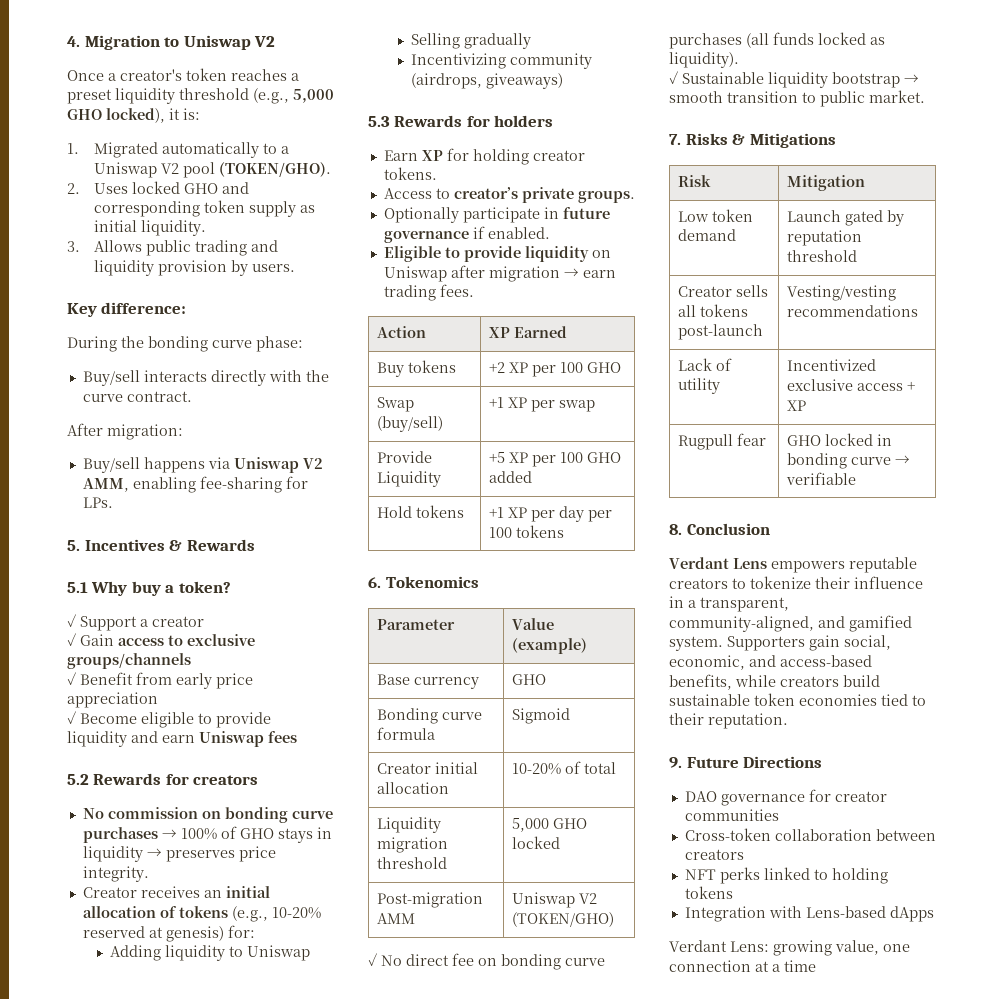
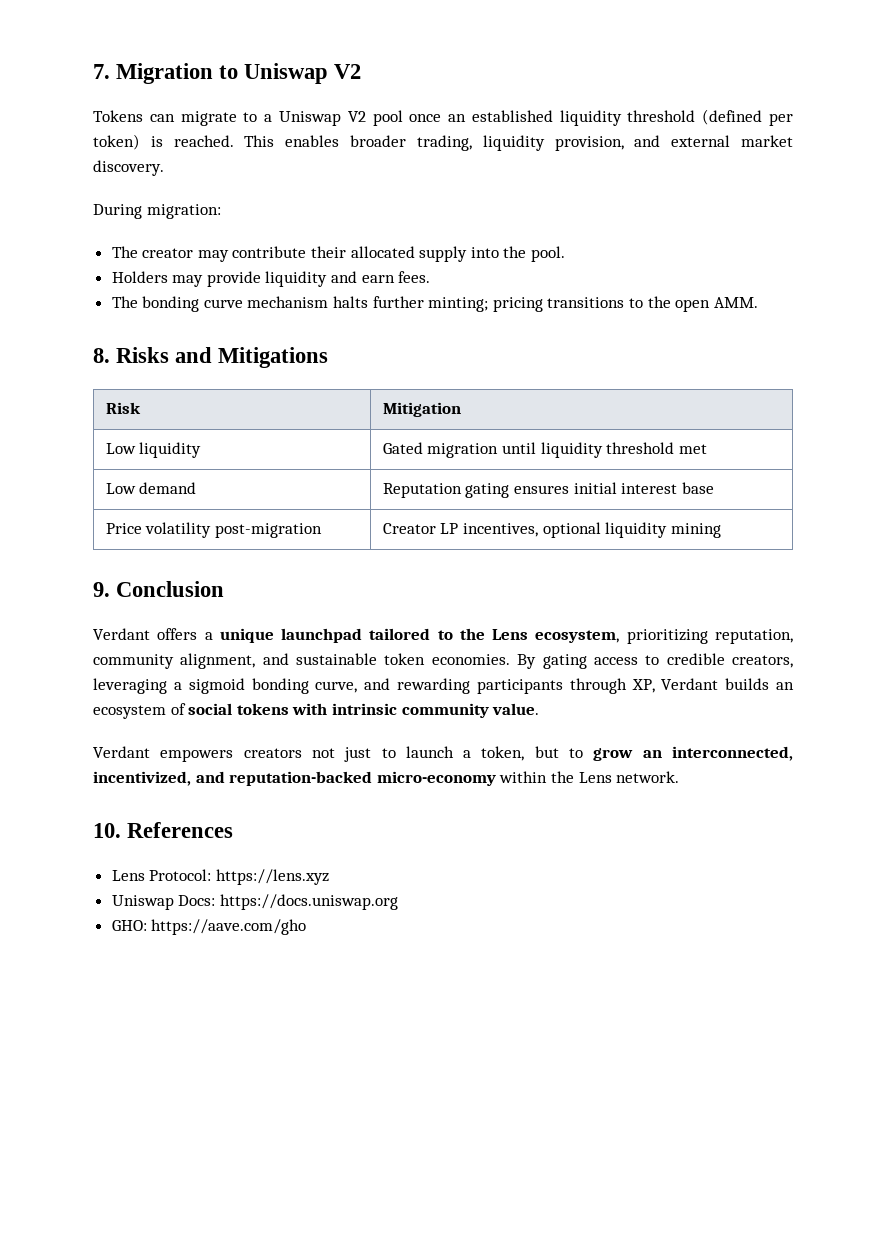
[67,36,80,47] 4. -> [93,64,110,79] 7.
[67,68,299,81] [67,88,334,104] [67,108,200,123] [67,142,259,158] Once a creator's token reaches a preset liquidity threshold (e.g., 5,000 GHO locked), it is: // 1. Migrated automatically -> [93,110,237,126] Tokens can migrate
[218,162,331,177] [67,181,249,194] [93,200,315,217] [93,220,206,236] [67,240,278,256] [93,260,295,276] [67,302,187,317] [67,336,303,352] [82,370,329,386] [82,391,192,402] [67,423,183,440] [82,457,323,473] [82,476,308,493] [82,497,113,508] [67,539,255,551] [67,581,231,596] [67,614,204,631] [67,633,255,646] [67,653,191,669] [67,672,253,689] [67,692,158,708] [67,711,271,728] [67,731,297,747] [67,773,259,785] [82,807,333,823] [82,826,332,843] [82,846,276,862] [82,866,149,882] [82,886,270,898] [82,906,321,922] [82,925,255,942] [109,945,310,961] [410,33,531,49] [410,53,592,69] [410,73,563,89] [368,115,554,127] [383,148,585,165] [383,167,437,180] [383,187,635,203] [383,207,610,223] [383,226,550,243] [383,246,611,262] [383,265,616,282] [383,284,474,301] [377,326,427,338] [489,326,568,338] [377,360,457,377] [489,362,622,377] [377,397,415,412] [377,416,444,432] [489,397,596,412] [377,451,433,463] [377,471,442,487] [489,452,622,467] [489,471,533,483] [377,505,465,518] [489,506,613,522] [489,525,565,538] [368,576,479,588] [377,619,456,630] [512,618,555,630] [512,638,588,654] [377,674,480,689] [512,674,547,685] [377,708,483,724] [377,727,436,740] [512,708,571,724] [377,762,479,774] [377,782,450,794] [512,761,617,775] [377,817,442,833] [377,837,449,853] [377,857,448,869] [512,818,588,832] [512,836,561,849] [377,892,484,908] [377,913,416,924] [512,892,598,908] [512,912,615,927] [368,953,605,970] [669,32,885,49] [669,52,739,68] [669,71,919,88] [669,90,925,107] [669,133,836,148] [678,175,712,187] [787,175,866,191] [678,209,754,222] [678,229,737,241] [787,210,905,226] [787,230,863,246] [787,250,858,262] [678,285,769,297] [678,304,749,317] [678,324,764,340] [787,285,897,301] [787,305,919,317] [678,358,733,371] [678,378,721,394] [787,359,877,371] [787,379,916,391] [787,400,807,411] [678,433,767,450] [787,433,893,446] [787,453,911,469] [786,472,857,485] [669,523,770,535] [669,557,917,573] [669,576,923,589] [669,596,789,612] [669,615,912,632] [669,635,891,651] [669,655,872,670] [669,674,880,690] [669,693,926,706] [669,713,788,729] [669,756,823,768] [684,789,887,806] [684,809,779,821] [684,828,936,841] [684,849,744,860] [684,867,888,884] [684,886,733,899] [684,906,934,922] [669,940,910,956] [669,960,816,972] (TOKEN/GHO). // 2. Uses locked GHO and corresponding token supply as initial liquidity. // 3. Allows public trading and liquidity provision by users. // Key difference: // During the bonding curve phase: // Buy/sell interacts directly with the curve contract. // After migration: // Buy/sell happens via Uniswap V2 AMM, enabling fee-sharing for LPs. // 5. Incentives & Rewards // 5.1 Why buy a token? // ✓ Support a creator // ✓ Gain access to exclusive groups/channels // ✓ Benefit from early price appreciation // ✓ Become eligible to provide liquidity and earn Uniswap fees // 5.2 Rewards for creators // No commission on bonding curve purchases → 100% of GHO stays in liquidity → preserves price integrity. // Creator receives an initial allocation of tokens (e.g., 10-20% reserved at genesis) for: // Adding liquidity to Uniswap // Selling gradually // Incentivizing community (airdrops, giveaways) // 5.3 Rewards for holders // Earn XP for holding creator tokens. // Access to creator’s private groups. // Optionally participate in future governance if enabled. // Eligible to provide liquidity on Uniswap after migration → earn trading fees. // Action | XP Earned // Buy tokens | +2 XP per 100 GHO // Swap (buy/sell) | +1 XP per swap // Provide Liquidity | +5 XP per 100 GHO added // Hold tokens | +1 XP per day per 100 tokens // 6. Tokenomics // Parameter | Value (example) // Base currency | GHO // Bonding curve formula | Sigmoid // Creator initial allocation | 10-20% of total // Liquidity migration threshold | 5,000 GHO locked // Post-migration AMM | Uniswap V2 (TOKEN/GHO) // ✓ No direct fee on bonding curve purchases (all funds locked as liquidity). // ✓ Sustainable liquidity bootstrap → smooth transition to public market. // 7. Risks & Mitigations // Risk | Mitigation // Low token demand | Launch gated by reputation threshold // Creator sells all tokens post-launch | Vesting/vesting recommendations // Lack of utility | Incentivized exclusive access + XP // Rugpull fear | GHO locked in bonding curve → verifiable // 8. Conclusion // Verdant Lens empowers reputable creators to tokenize their influence in a transparent, community-aligned, and gamified system. Supporters gain social, economic, and access-based benefits, while creators build sustainable token economies tied to their reputation. // 9. Future Directions // DAO governance for creator communities // Cross-token collaboration between creators // NFT perks linked to holding tokens // Integration with Lens-based dApps // Verdant Lens: growing value, one connection at a time -> [409,109,794,126] [93,134,794,151] [93,160,164,176] [93,204,221,219] [111,246,566,262] [111,271,431,287] [111,296,758,312] [93,347,329,368] [105,402,141,414] [382,402,461,417] [105,442,202,458] [382,442,707,458] [105,482,197,494] [382,482,714,498] [105,522,323,538] [382,522,721,538] [93,581,225,597] [93,628,793,644] [93,653,794,669] [93,678,795,694] [93,703,540,719] [93,746,793,762] [93,771,680,786] [93,822,234,838] [111,869,329,885] [111,894,398,910] [111,919,307,935] once an established liquidity threshold (defined per token) is reached. This enables broader trading, liquidity provision, and external market discovery. // During migration: // The creator may contribute their allocated supply into the pool. // Holders may provide liquidity and earn fees. // The bonding curve mechanism halts further minting; pricing transitions to the open AMM. // 8. Risks and Mitigations // Risk | Mitigation // Low liquidity | Gated migration until liquidity threshold met // Low demand | Reputation gating ensures initial interest base // Price volatility post-migration | Creator LP incentives, optional liquidity mining // 9. Conclusion // Verdant offers a unique launchpad tailored to the Lens ecosystem, prioritizing reputation, community alignment, and sustainable token economies. By gating access to credible creators, leveraging a sigmoid bonding curve, and rewarding participants through XP, Verdant builds an ecosystem of social tokens with intrinsic community value. // Verdant empowers creators not just to launch a token, but to grow an interconnected, incentivized, and reputation-backed micro-economy within the Lens network. // 10. References // Lens Protocol: https://lens.xyz // Uniswap Docs: https://docs.uniswap.org // GHO: https://aave.com/gho

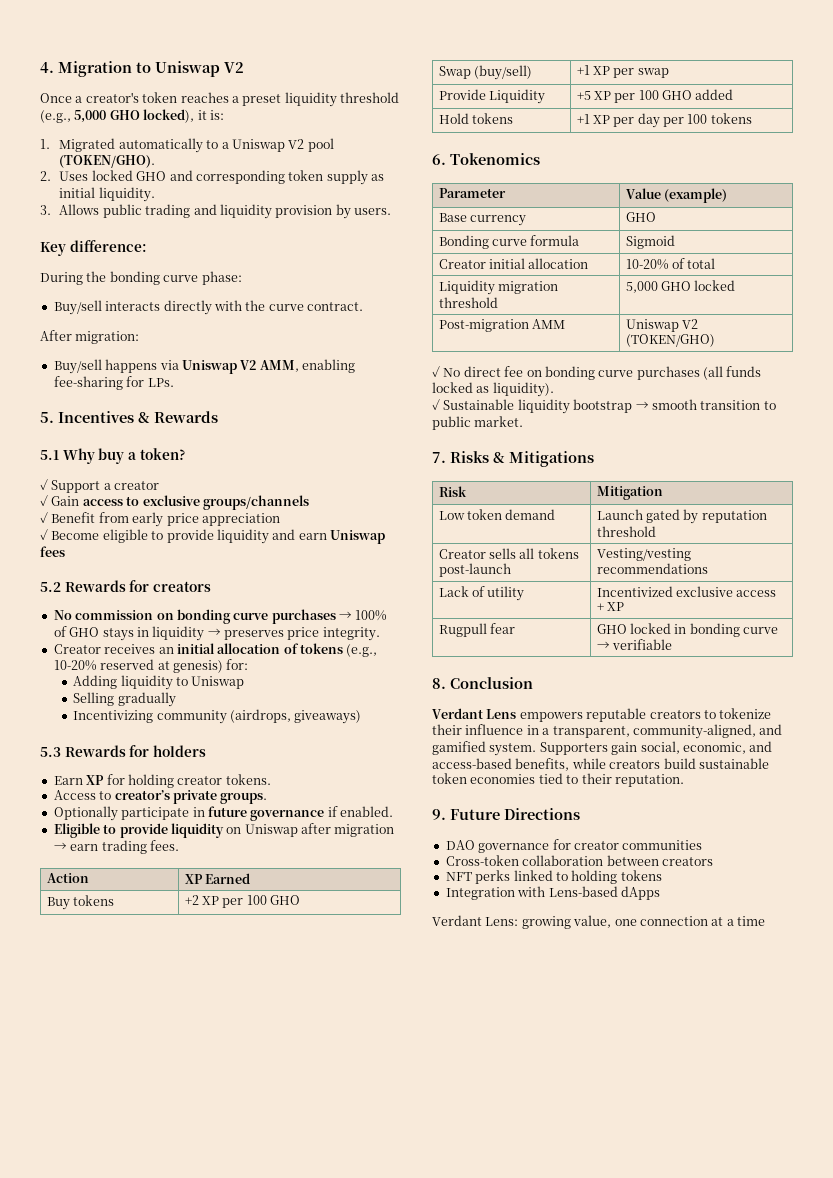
[93,64,110,79] 7. -> [40,62,54,73] 4.
[93,110,237,126] Tokens can migrate -> [40,92,399,107] [40,109,224,123] [40,138,203,153] Once a creator's token reaches a preset liquidity threshold (e.g., 5,000 GHO locked), it is: // 1. Migrated automatically
[409,109,794,126] [93,134,794,151] [93,160,164,176] [93,204,221,219] [111,246,566,262] [111,271,431,287] [111,296,758,312] [93,347,329,368] [105,402,141,414] [382,402,461,417] [105,442,202,458] [382,442,707,458] [105,482,197,494] [382,482,714,498] [105,522,323,538] [382,522,721,538] [93,581,225,597] [93,628,793,644] [93,653,794,669] [93,678,795,694] [93,703,540,719] [93,746,793,762] [93,771,680,786] [93,822,234,838] [111,869,329,885] [111,894,398,910] [111,919,307,935] once an established liquidity threshold (defined per token) is reached. This enables broader trading, liquidity provision, and external market discovery. // During migration: // The creator may contribute their allocated supply into the pool. // Holders may provide liquidity and earn fees. // The bonding curve mechanism halts further minting; pricing transitions to the open AMM. // 8. Risks and Mitigations // Risk | Mitigation // Low liquidity | Gated migration until liquidity threshold met // Low demand | Reputation gating ensures initial interest base // Price volatility post-migration | Creator LP incentives, optional liquidity mining // 9. Conclusion // Verdant offers a unique launchpad tailored to the Lens ecosystem, prioritizing reputation, community alignment, and sustainable token economies. By gating access to credible creators, leveraging a sigmoid bonding curve, and rewarding participants through XP, Verdant builds an ecosystem of social tokens with intrinsic community value. // Verdant empowers creators not just to launch a token, but to grow an interconnected, incentivized, and reputation-backed micro-economy within the Lens network. // 10. References // Lens Protocol: https://lens.xyz // Uniswap Docs: https://docs.uniswap.org // GHO: https://aave.com/gho -> [59,155,156,168] [40,170,385,185] [59,187,155,202] [40,204,392,219] [40,240,147,256] [40,271,242,285] [53,300,363,315] [40,330,140,344] [53,359,355,374] [53,376,174,390] [40,411,218,423] [40,448,185,464] [40,479,160,493] [40,495,309,510] [40,512,280,527] [40,529,385,544] [40,546,65,557] [40,580,211,592] [53,609,388,624] [53,626,380,641] [53,643,378,657] [53,659,249,673] [73,675,245,690] [73,692,176,707] [73,709,362,724] [40,745,206,757] [53,774,271,788] [53,790,268,804] [53,806,393,821] [53,823,395,838] [53,840,179,854] [46,873,89,883] [184,873,250,884] [46,895,114,910] [184,895,301,908] [438,65,532,80] [576,65,669,78] [438,89,545,104] [576,89,734,103] [438,113,513,124] [576,113,752,128] [432,153,540,165] [438,188,506,198] [625,188,727,203] [438,213,526,226] [625,212,656,222] [438,235,580,249] [625,235,675,249] [438,258,589,269] [625,258,716,270] [438,280,558,295] [438,297,498,308] [625,280,736,293] [438,319,565,332] [625,319,698,332] [625,334,715,347] [432,366,762,380] [432,382,554,397] [432,399,776,414] [432,416,524,430] [432,451,594,467] [438,486,467,497] [596,486,663,500] [438,509,556,520] [596,509,767,524] [596,526,656,537] [438,548,579,559] [438,563,511,577] [596,548,691,561] [596,563,708,574] [438,586,525,601] [596,586,777,597] [596,602,624,611] [438,623,515,637] [596,623,779,637] [596,639,672,650] [432,677,533,689] [432,708,772,722] [432,724,783,739] [432,741,773,756] [432,758,769,771] [432,773,684,787] [432,808,580,820] [445,839,703,853] [445,855,713,866] [445,870,662,884] [445,886,660,900] [432,915,765,929] (TOKEN/GHO). // 2. Uses locked GHO and corresponding token supply as initial liquidity. // 3. Allows public trading and liquidity provision by users. // Key difference: // During the bonding curve phase: // Buy/sell interacts directly with the curve contract. // After migration: // Buy/sell happens via Uniswap V2 AMM, enabling fee-sharing for LPs. // 5. Incentives & Rewards // 5.1 Why buy a token? // ✓ Support a creator // ✓ Gain access to exclusive groups/channels // ✓ Benefit from early price appreciation // ✓ Become eligible to provide liquidity and earn Uniswap fees // 5.2 Rewards for creators // No commission on bonding curve purchases → 100% of GHO stays in liquidity → preserves price integrity. // Creator receives an initial allocation of tokens (e.g., 10-20% reserved at genesis) for: // Adding liquidity to Uniswap // Selling gradually // Incentivizing community (airdrops, giveaways) // 5.3 Rewards for holders // Earn XP for holding creator tokens. // Access to creator’s private groups. // Optionally participate in future governance if enabled. // Eligible to provide liquidity on Uniswap after migration → earn trading fees. // Action | XP Earned // Buy tokens | +2 XP per 100 GHO // Swap (buy/sell) | +1 XP per swap // Provide Liquidity | +5 XP per 100 GHO added // Hold tokens | +1 XP per day per 100 tokens // 6. Tokenomics // Parameter | Value (example) // Base currency | GHO // Bonding curve formula | Sigmoid // Creator initial allocation | 10-20% of total // Liquidity migration threshold | 5,000 GHO locked // Post-migration AMM | Uniswap V2 (TOKEN/GHO) // ✓ No direct fee on bonding curve purchases (all funds locked as liquidity). // ✓ Sustainable liquidity bootstrap → smooth transition to public market. // 7. Risks & Mitigations // Risk | Mitigation // Low token demand | Launch gated by reputation threshold // Creator sells all tokens post-launch | Vesting/vesting recommendations // Lack of utility | Incentivized exclusive access + XP // Rugpull fear | GHO locked in bonding curve → verifiable // 8. Conclusion // Verdant Lens empowers reputable creators to tokenize their influence in a transparent, community-aligned, and gamified system. Supporters gain social, economic, and access-based benefits, while creators build sustainable token economies tied to their reputation. // 9. Future Directions // DAO governance for creator communities // Cross-token collaboration between creators // NFT perks linked to holding tokens // Integration with Lens-based dApps // Verdant Lens: growing value, one connection at a time

